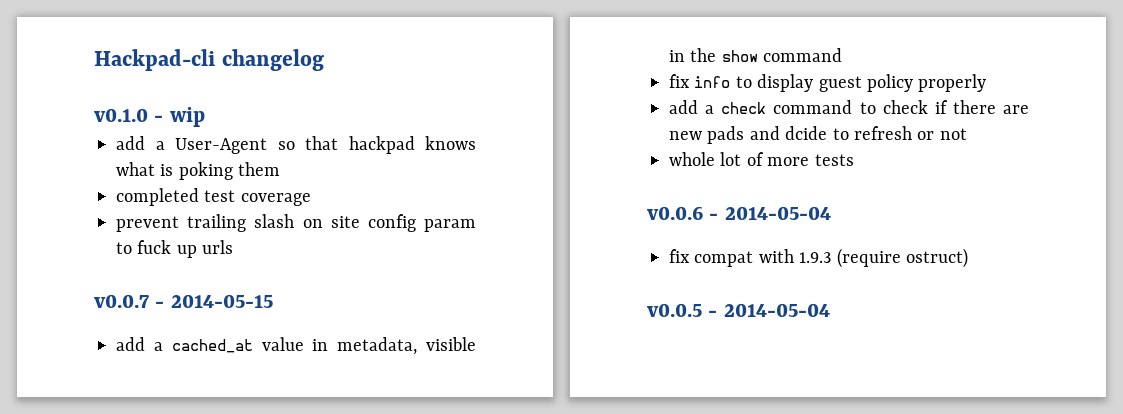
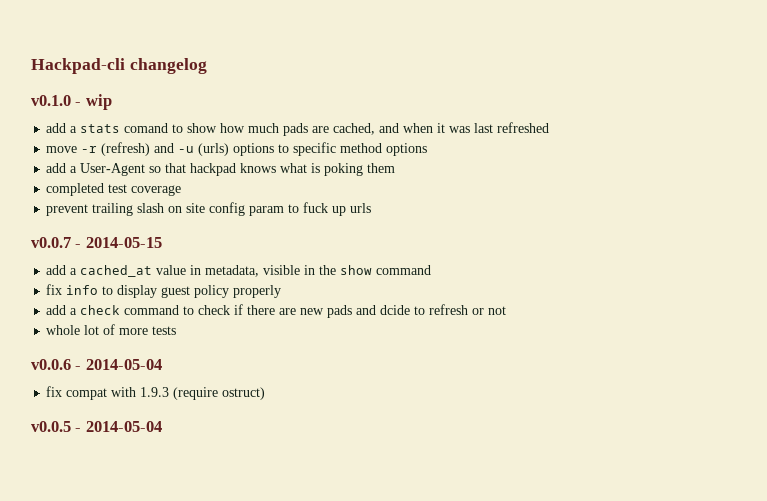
(205, 117) none -> [46,122,550,136] [46,142,428,156] // add a stats comand to show how much pads are cached, and when it was last refreshed // move -r (refresh) and -u (urls) options to specific method options

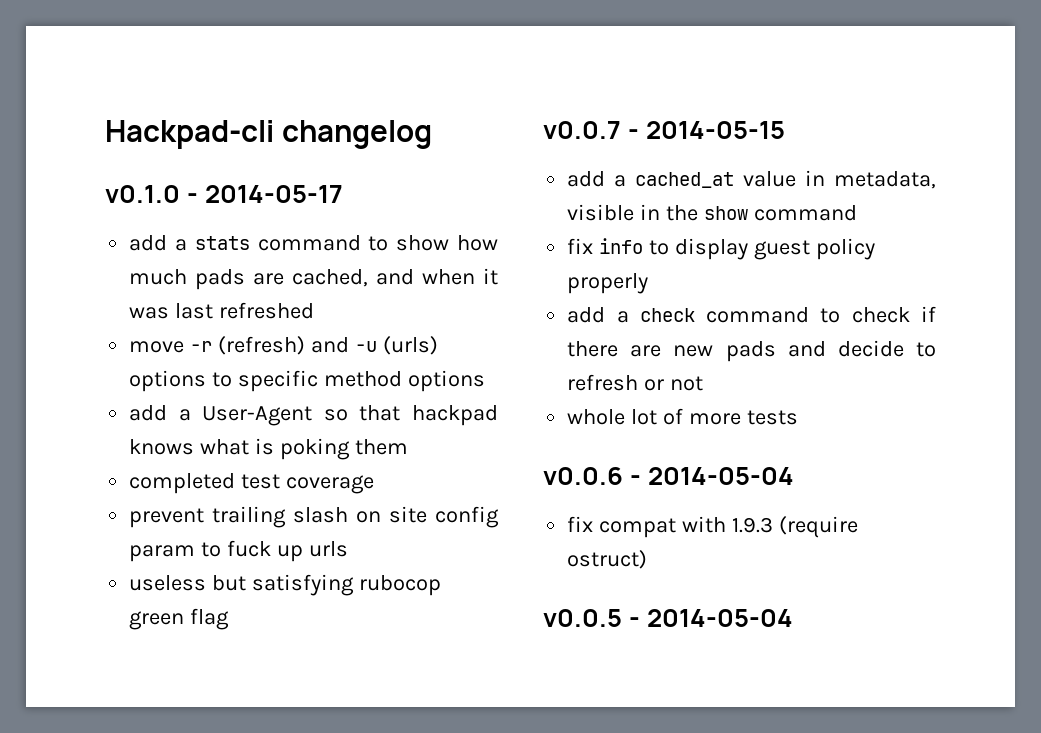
[85,94,112,110] wip -> [204,185,343,203] 2014-05-17
[124,123,169,133] comand -> [257,235,361,251] command
(372, 208) none -> [129,574,442,596] [129,608,230,630] // useless but satisfying rubocop green flag
[380,305,411,315] dcide -> [837,340,904,357] decide

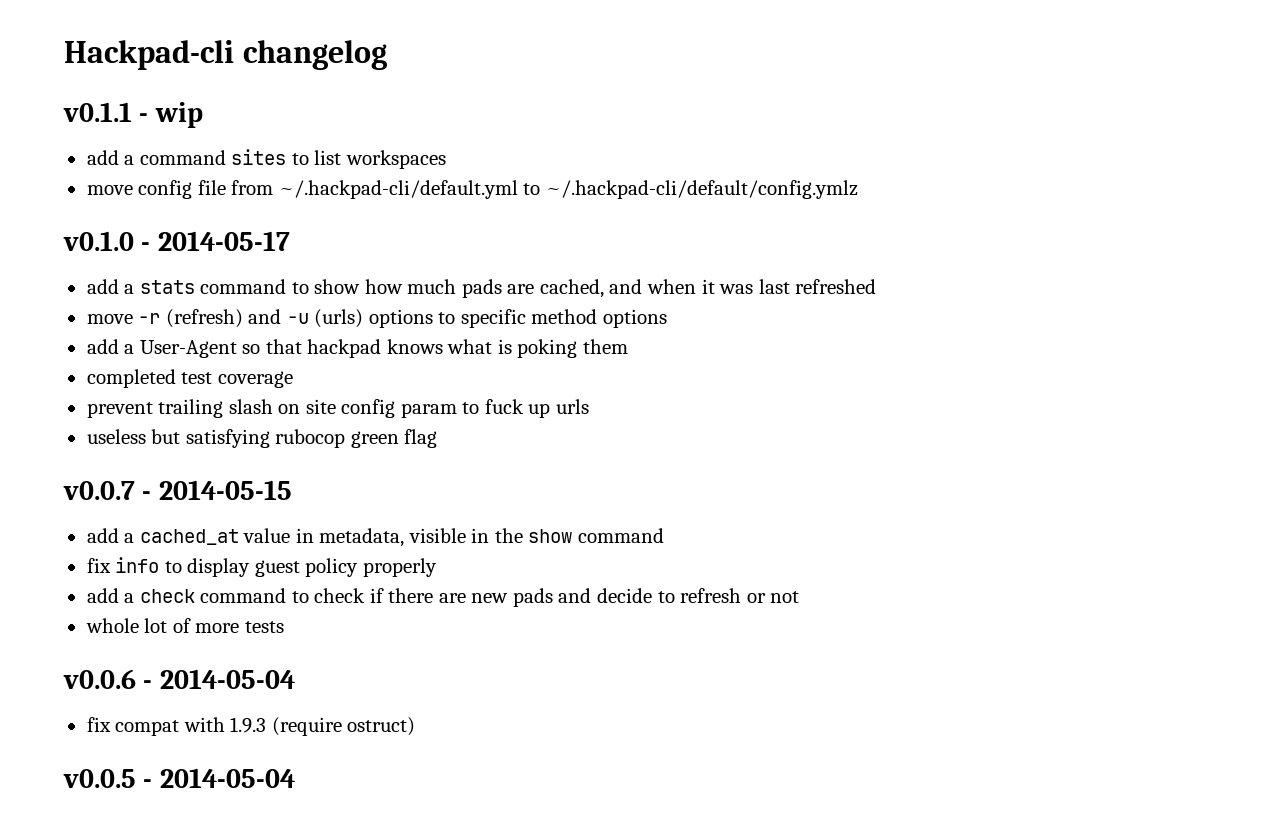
(432, 134) none -> [63,102,203,128] [86,149,446,169] [86,180,858,199] // v0.1.1 - wip // add a command sites to list workspaces // move config file from ~/.hackpad-cli/default.yml to ~/.hackpad-cli/default/config.ymlz

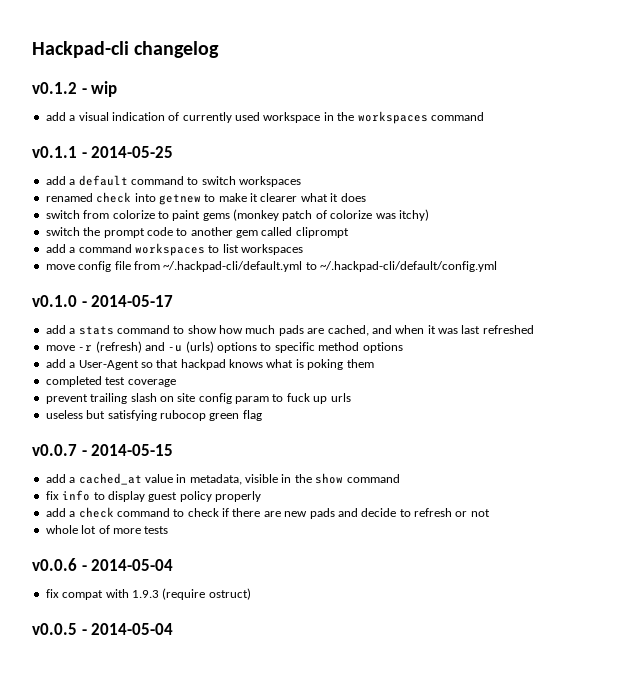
[63,102,132,122] v0.1.1 -> [32,82,77,94] v0.1.2
[139,149,287,165] command sites -> [78,111,484,124] [32,146,174,158] [45,175,301,187] [45,192,366,205] [45,209,429,221] [45,227,349,238] [45,243,205,256] visual indication of currently used workspace in the workspaces command // v0.1.1 - 2014-05-25 // add a default command to switch workspaces // renamed check into getnew to make it clearer what it does // switch from colorize to paint gems (monkey patch of colorize was itchy) // switch the prompt code to another gem called cliprompt // add a command workspaces
[545,180,858,199] ~/.hackpad-cli/default/config.ymlz -> [320,261,497,272] ~/.hackpad-cli/default/config.yml

